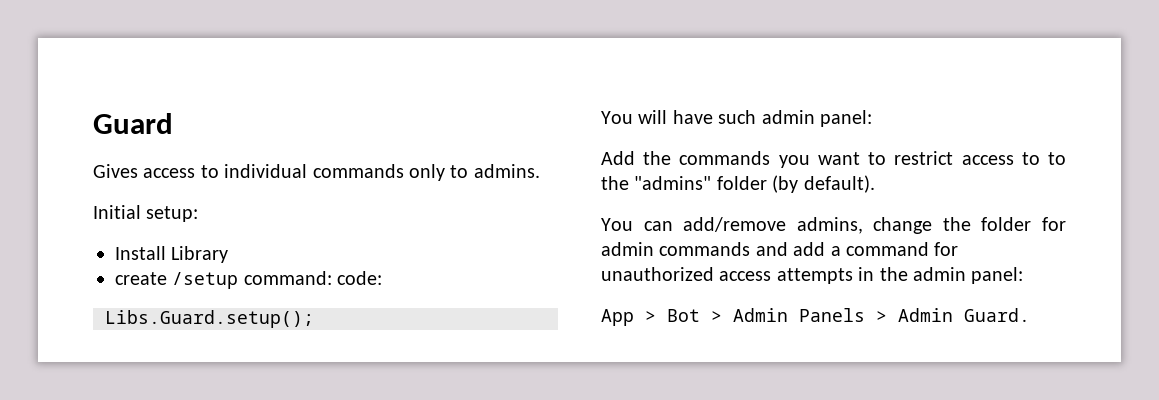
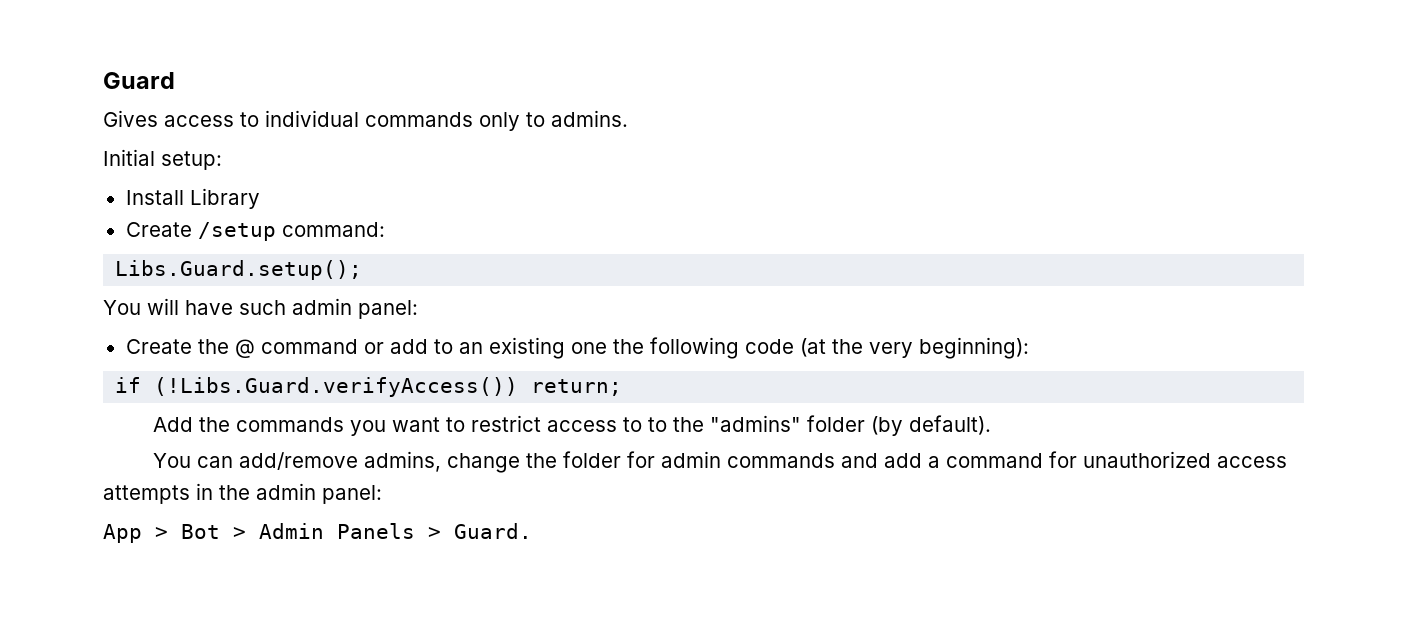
[115,272,167,285] create -> [125,222,192,237] Сreate
[337,271,383,285] code: -> (385, 229) none
(872, 118) none -> [125,337,1029,359] [115,377,623,397] // Create the @ command or add to an existing one the following code (at the very beginning): // if (!Libs.Guard.verifyAccess()) return;
[898,308,953,322] Admin -> (441, 533) none

